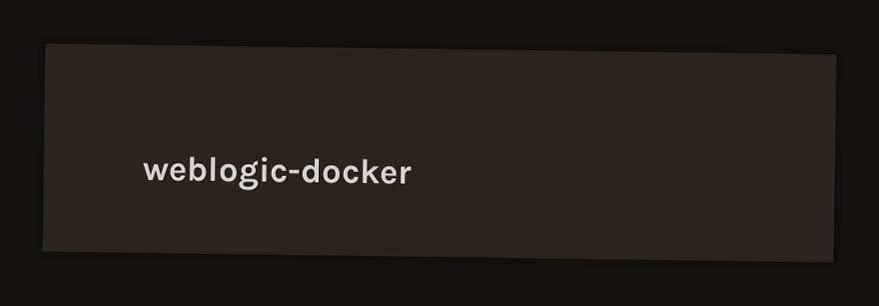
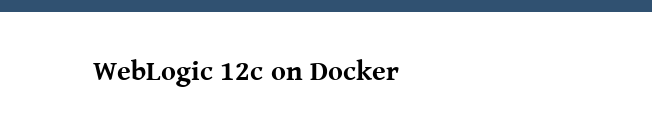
[142,154,412,193] weblogic-docker -> [93,59,400,87] WebLogic 12c on Docker

